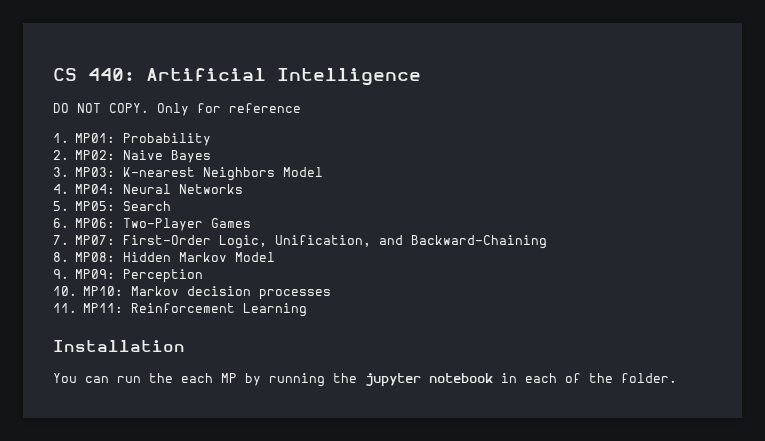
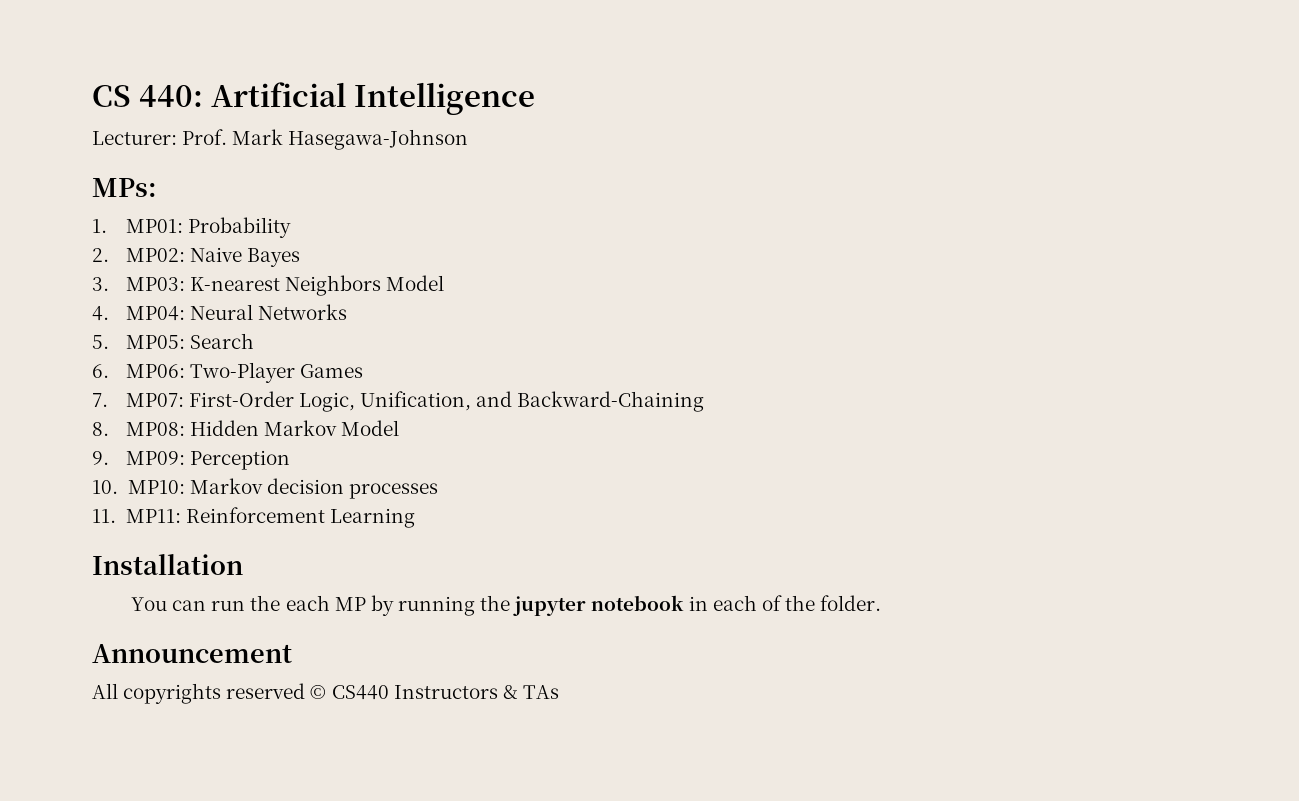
[53,103,301,116] DO NOT COPY. Only for reference -> [92,129,469,150] [92,178,157,197] Lecturer: Prof. Mark Hasegawa-Johnson // MPs:
(677, 378) none -> [92,644,292,663] [92,683,559,704] // Announcement // All copyrights reserved © CS440 Instructors & TAs

